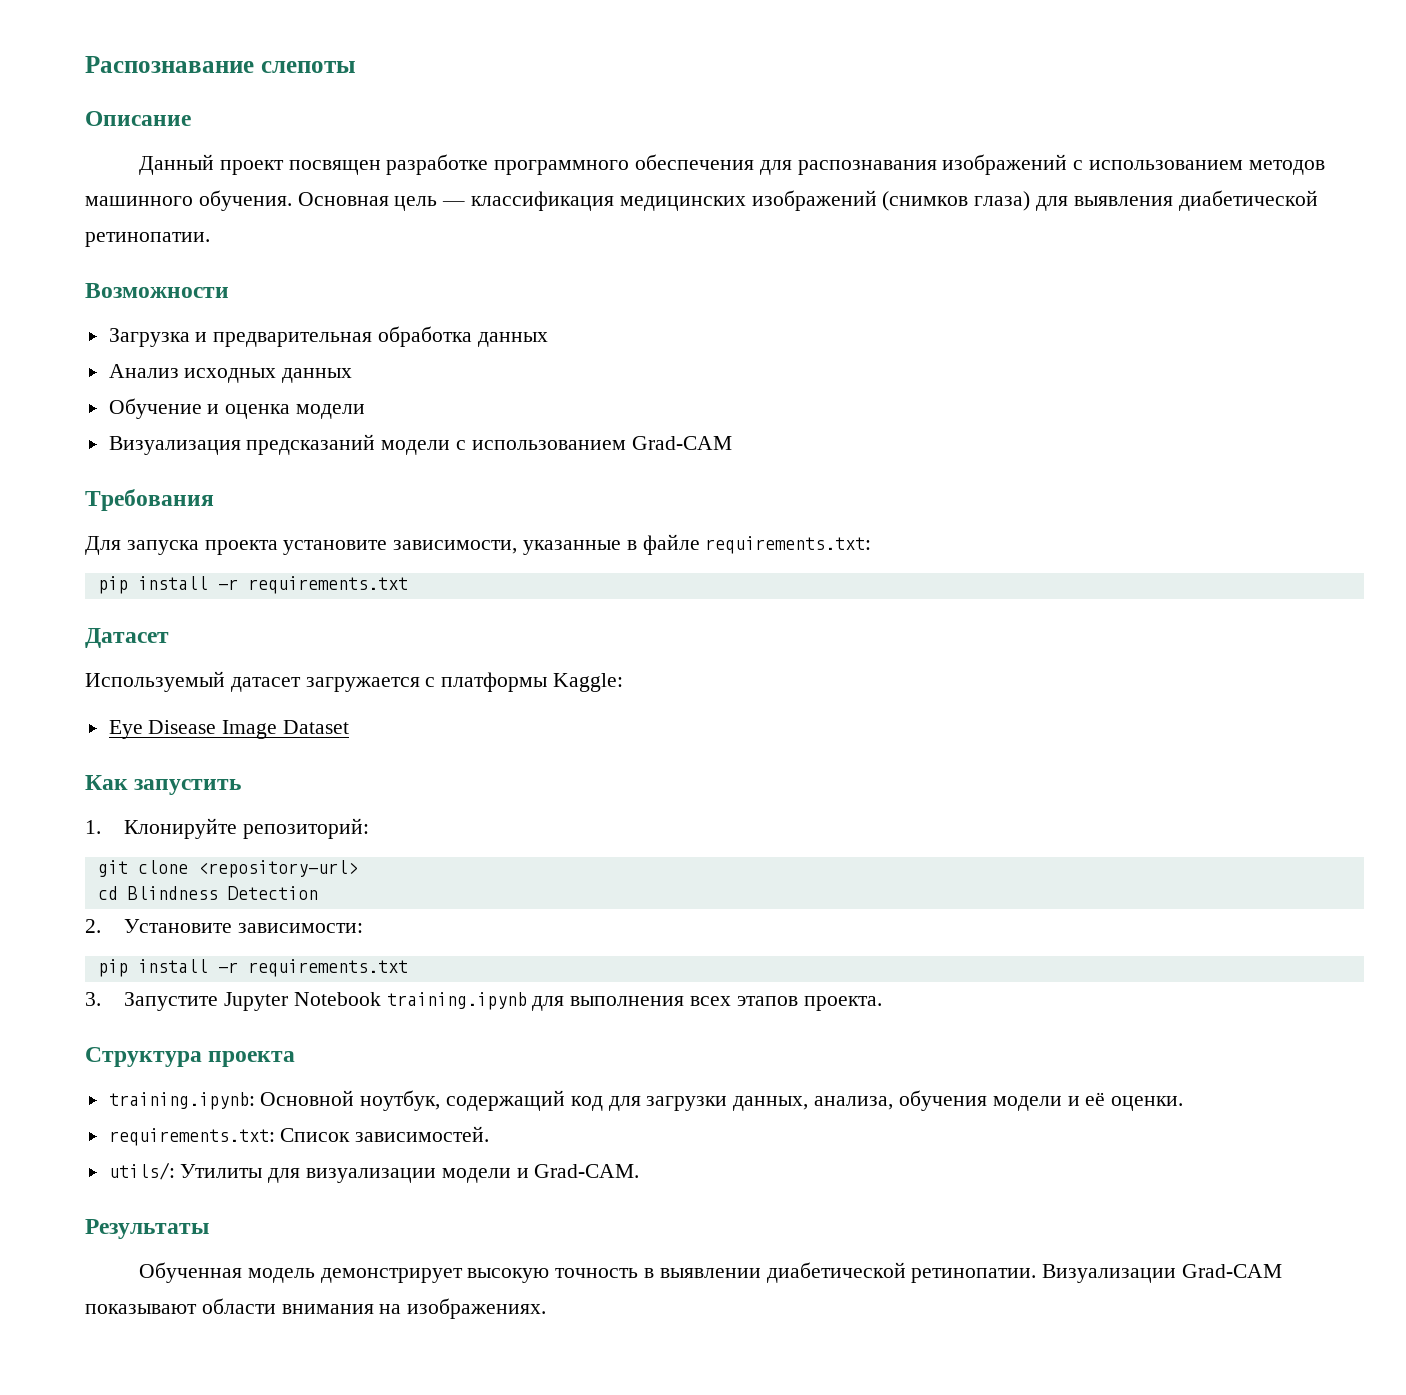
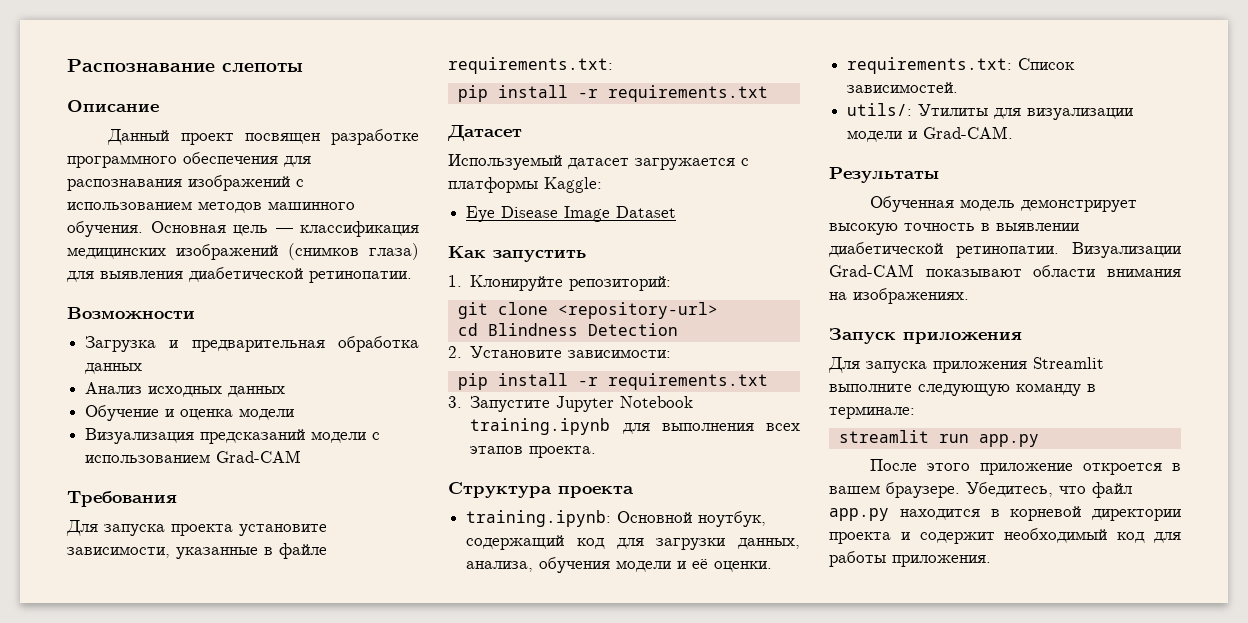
(547, 1308) none -> [829,328,1022,344] [828,357,1104,373] [829,383,1096,396] [829,406,915,419] [838,430,1039,447] [870,459,1181,475] [829,482,1132,498] [829,506,1181,521] [829,528,1181,544] [829,551,991,567] // Запуск приложения // Для запуска приложения Streamlit выполните следующую команду в терминале: // streamlit run app.py // После этого приложение откроется в вашем браузере. Убедитесь, что файл app.py находится в корневой директории проекта и содержит необходимый код для работы приложения.

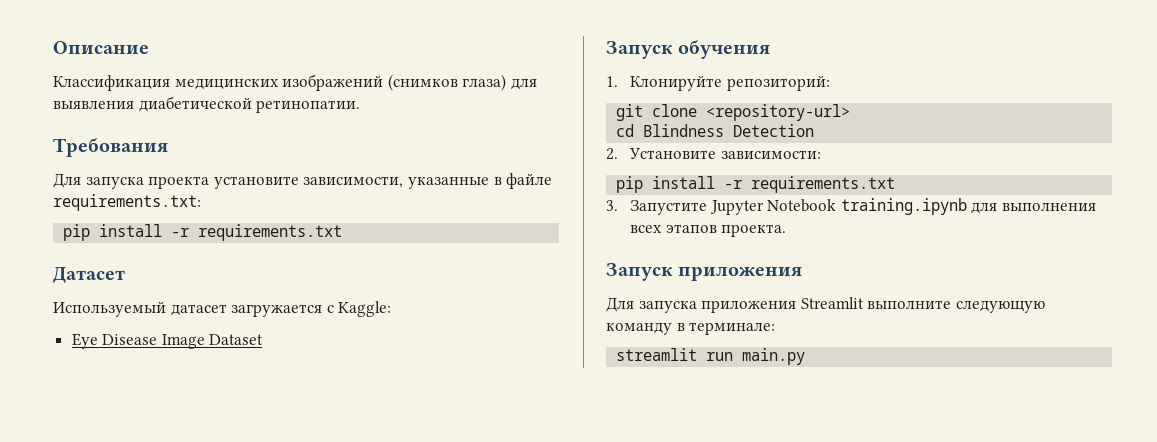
[67,59,303,72] Распознавание слепоты // -> (53, 47) none
[107,129,419,145] [67,152,311,168] [67,175,304,191] [67,201,355,213] [67,221,419,237] Данный проект посвящен разработке программного обеспечения для распознавания изображений с использованием методов машинного обучения. Основная цель — классификация -> [53,75,170,91] Классификация
[67,307,195,319] [85,336,420,352] [85,363,143,374] [85,382,286,397] [85,405,295,421] [85,428,381,444] [85,450,302,463] // Возможности // Загрузка и предварительная обработка данных // Анализ исходных данных // Обучение и оценка модели // Визуализация предсказаний модели с использованием Grad-CAM -> (361, 106) none
[448,177,538,193] платформы -> (334, 309) none
[448,246,586,262] Как запустить -> [606,40,771,59] Запуск обучения
[448,482,634,498] [466,510,767,527] [466,535,800,550] [466,557,773,573] [847,57,1076,74] [847,82,959,93] [847,103,1134,120] [847,126,1014,142] [829,167,939,183] [870,196,1138,212] [829,223,1079,235] [829,242,1181,258] [829,264,1181,277] [829,288,969,304] // Структура проекта // training.ipynb: Основной ноутбук, содержащий код для загрузки данных, анализа, обучения модели и её оценки. // requirements.txt: Список зависимостей. // utils/: Утилиты для визуализации модели и Grad-CAM. // Результаты // Обученная модель демонстрирует высокую точность в выявлении диабетической ретинопатии. Визуализации Grad-CAM показывают области внимания на изображениях. -> (787, 230) none
[978,434,1039,447] [870,459,1181,475] [829,482,1132,498] [829,506,1181,521] [829,528,1181,544] [829,551,991,567] app.py // После этого приложение откроется в вашем браузере. Убедитесь, что файл app.py находится в корневой директории проекта и содержит необходимый код для работы приложения. -> [742,348,806,365] main.py

